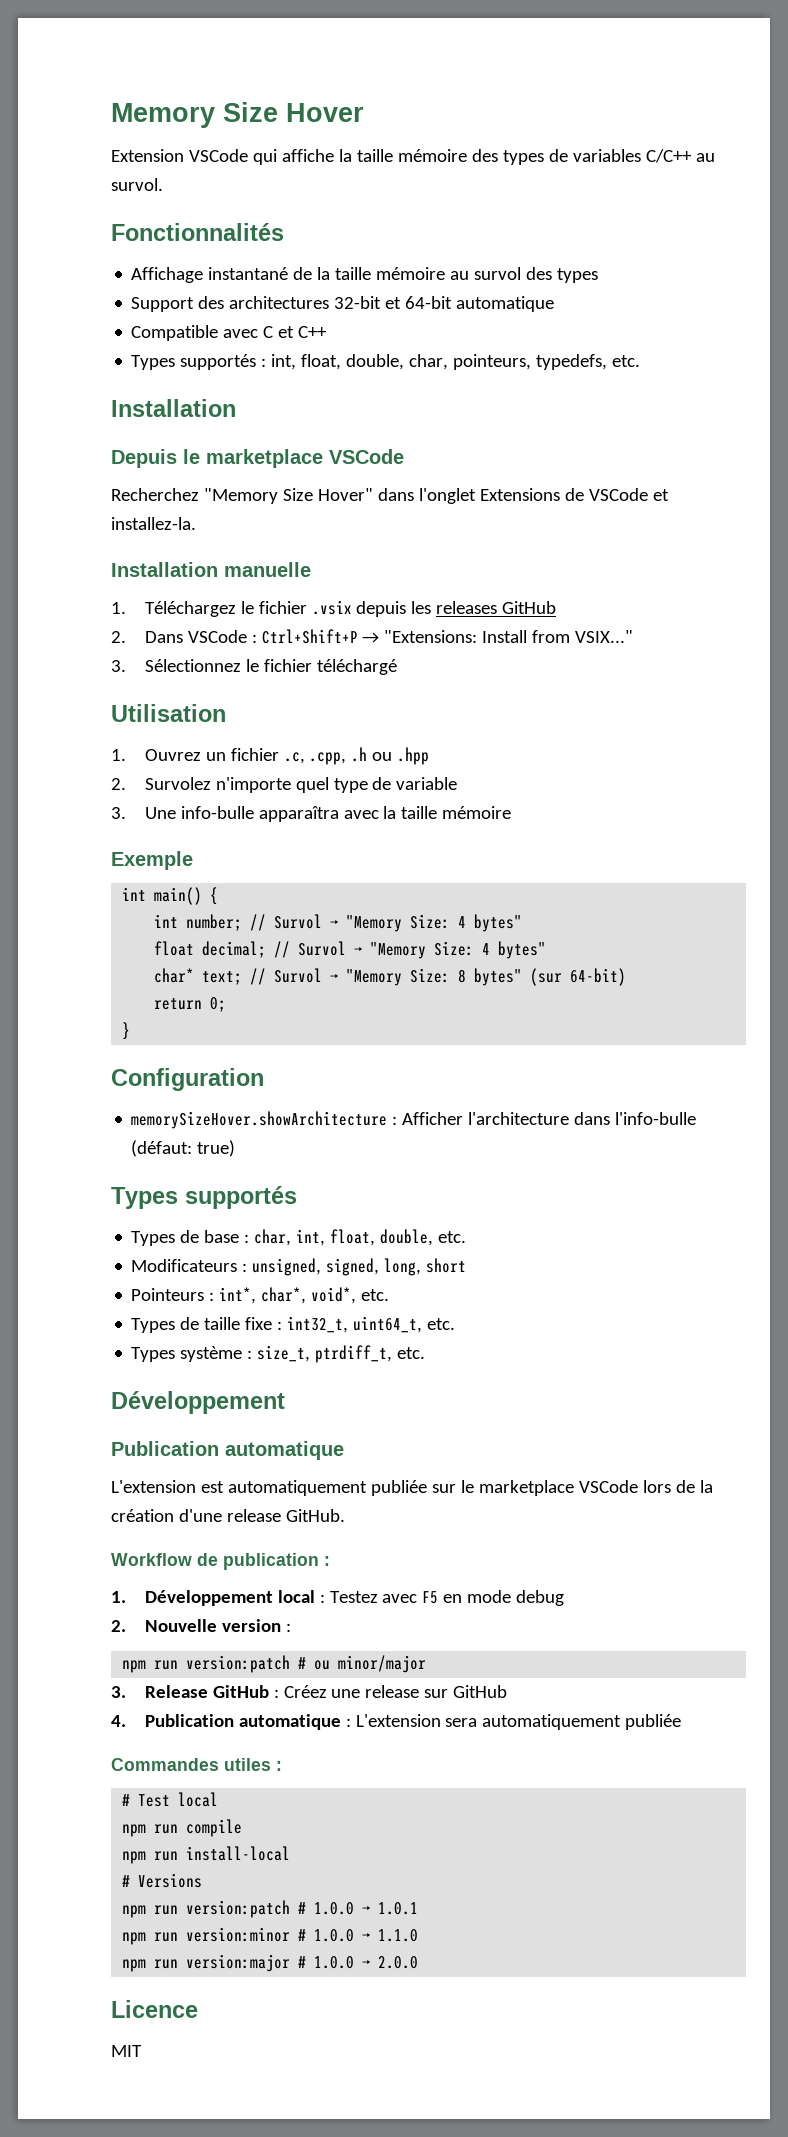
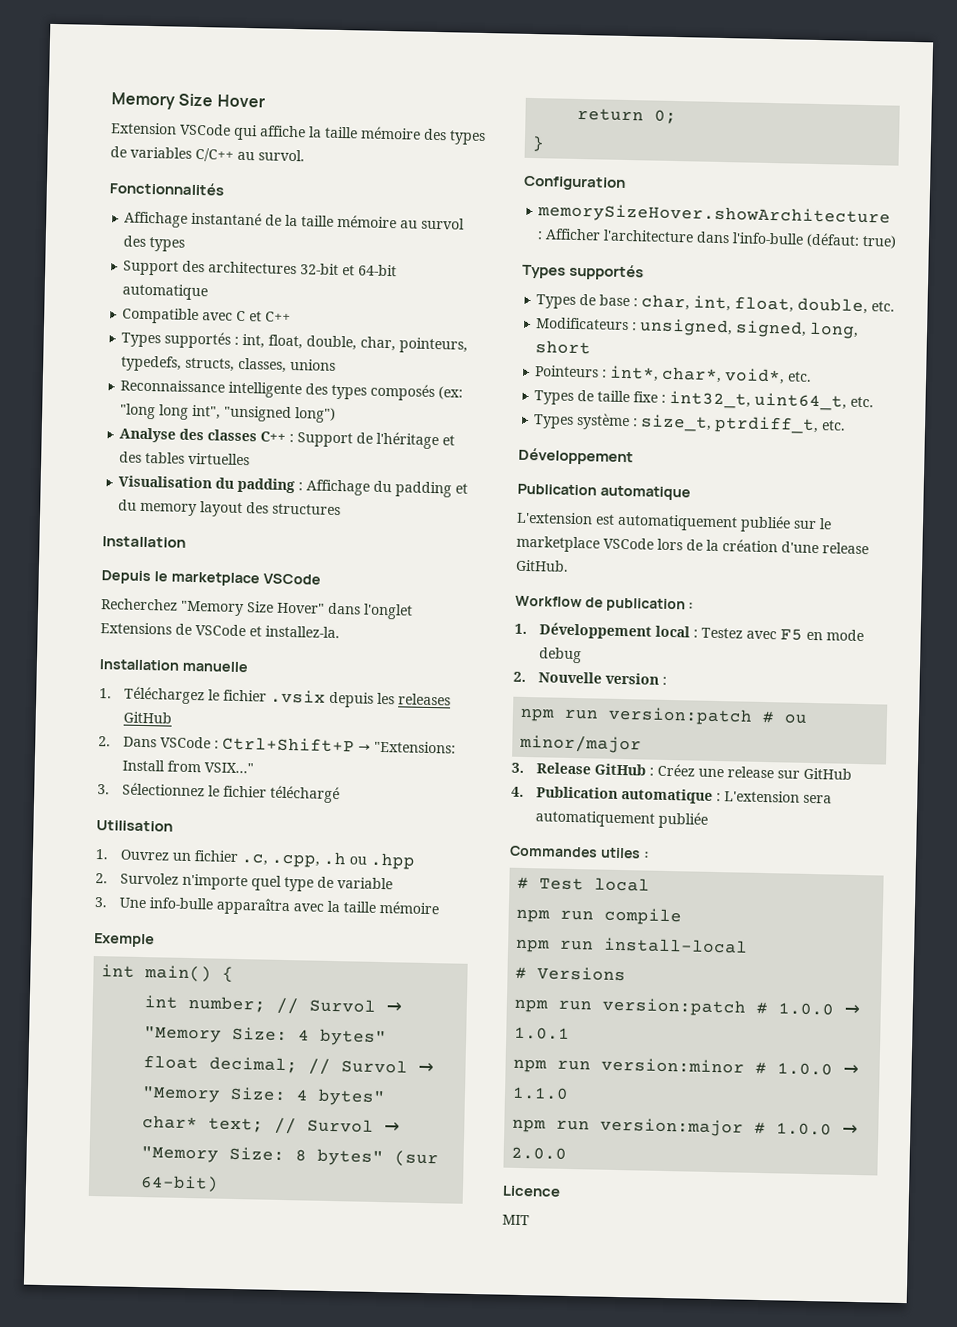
[612,355,641,367] etc. -> [185,357,337,373] [120,379,464,402] [120,403,337,423] [119,427,456,450] [119,451,251,466] [118,475,469,498] [118,499,342,518] structs, classes, unions // Reconnaissance intelligente des types composés (ex: "long long int", "unsigned long") // Analyse des classes C++ : Support de l'héritage et des tables virtuelles // Visualisation du padding : Affichage du padding et du memory layout des structures

